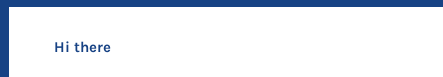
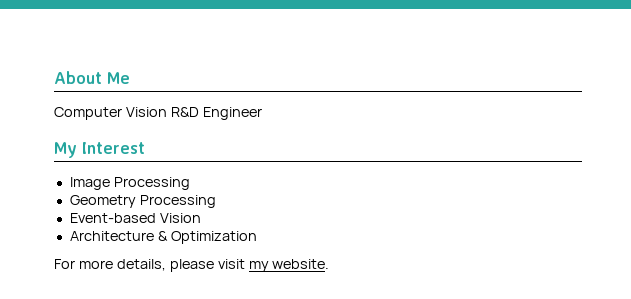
[54,41,112,53] Hi there -> [54,71,130,84] [54,107,262,120] [54,142,145,158] [69,177,190,190] [69,195,216,208] [69,213,201,223] [69,231,257,244] [54,259,330,272] About Me // Computer Vision R&D Engineer // My Interest // Image Processing // Geometry Processing // Event-based Vision // Architecture & Optimization // For more details, please visit my website.

